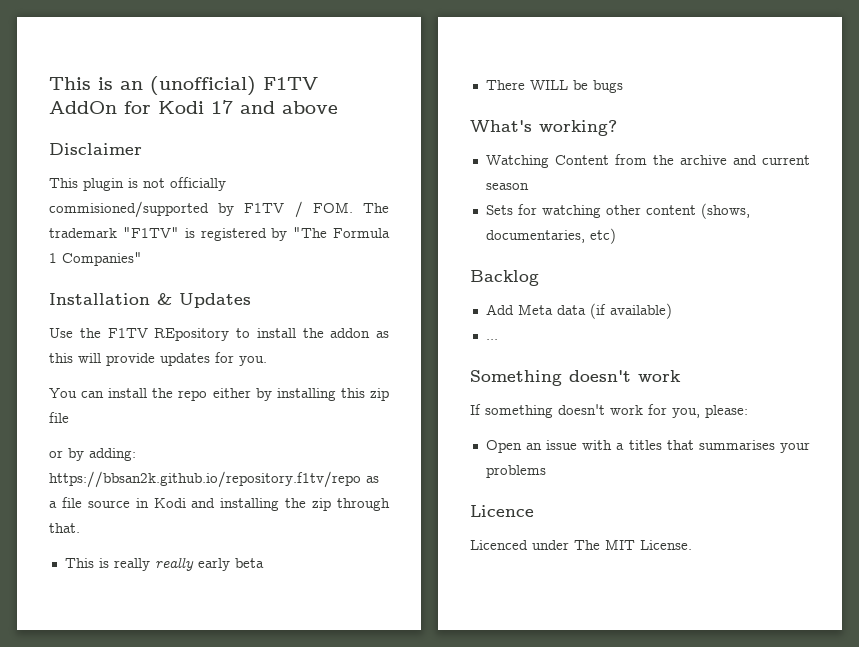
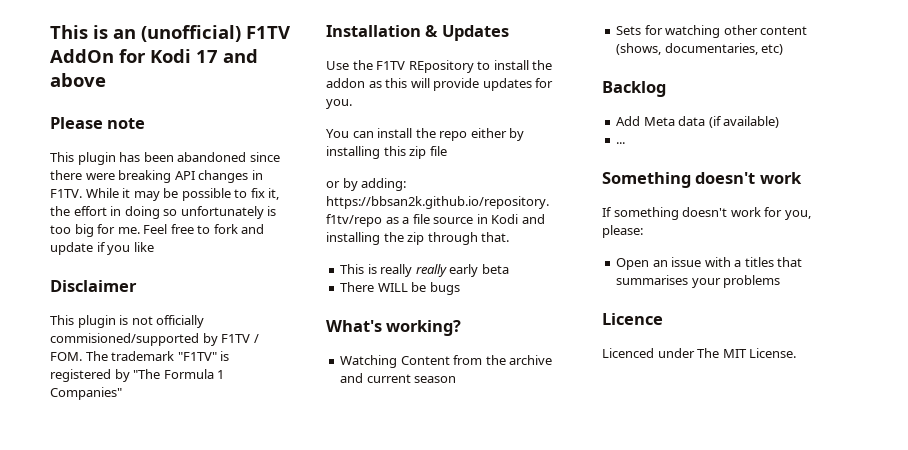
(338, 107) none -> [50,117,146,129] [50,152,280,165] [50,170,263,183] [50,188,280,201] [50,206,277,219] [50,224,265,237] [50,242,154,255] // Please note // This plugin has been abandoned since there were breaking API changes in F1TV. While it may be possible to fix it, the effort in doing so unfortunately is too big for me. Feel free to fork and update if you like

